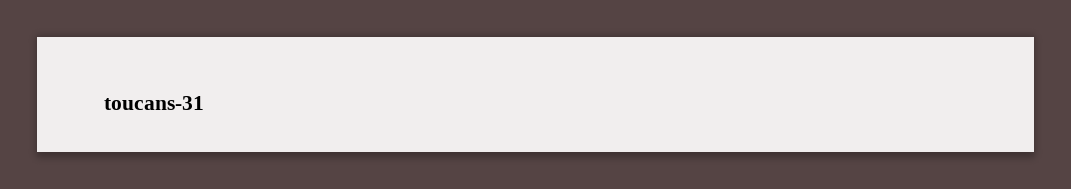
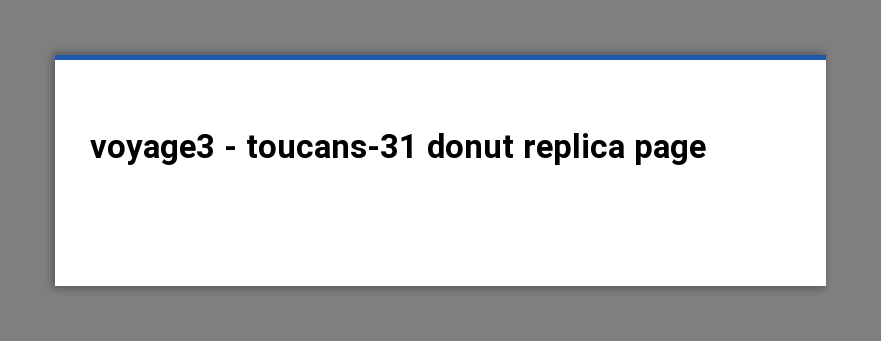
[104,96,204,110] toucans-31 -> [90,133,706,165] voyage3 - toucans-31 donut replica page

